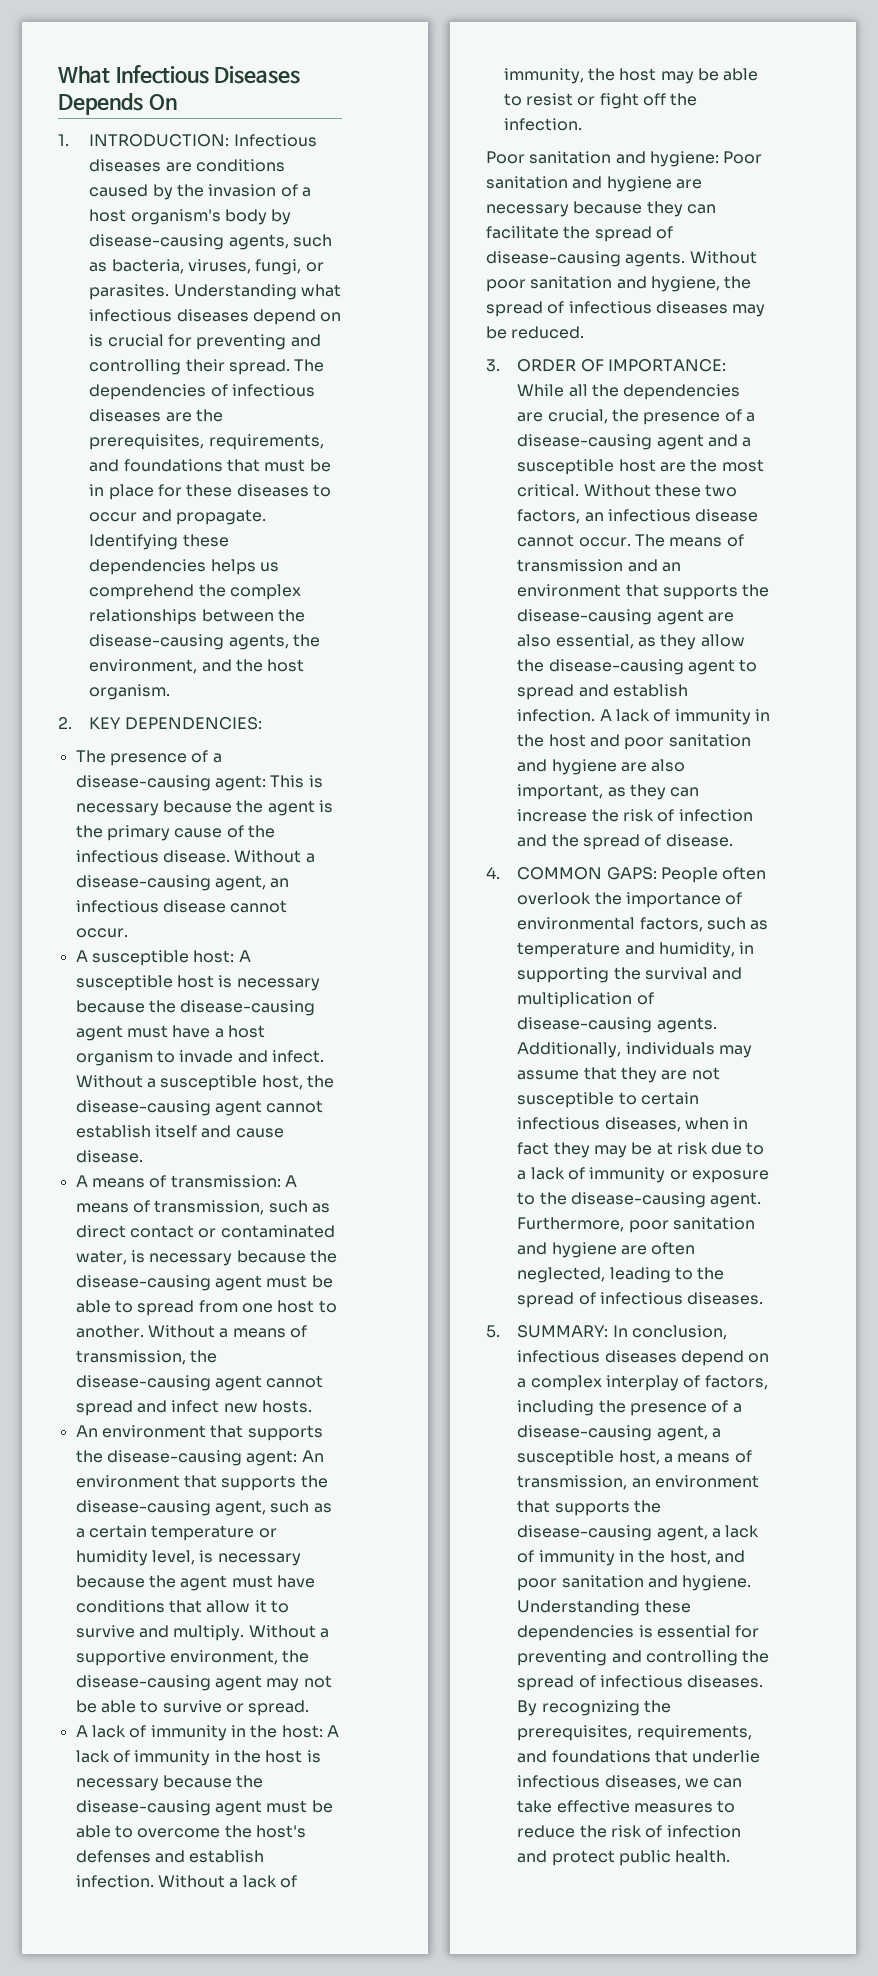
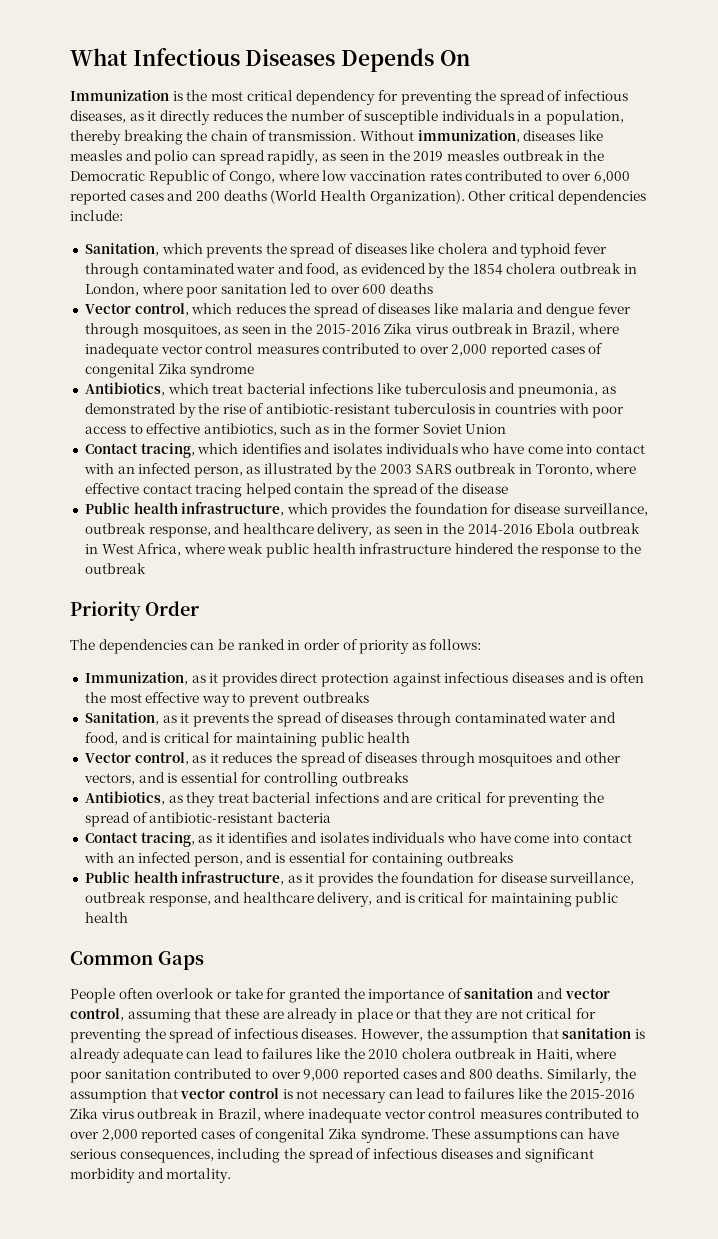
[58,134,317,147] [89,159,285,172] [89,184,311,200] [89,209,292,225] [89,234,332,250] [89,259,324,275] [89,284,341,300] [89,309,342,325] [89,334,321,350] [89,359,325,375] [89,384,315,400] [89,409,223,422] [89,434,324,450] [89,459,331,472] [89,484,331,500] [89,509,266,525] [89,534,229,550] [89,559,279,575] [89,584,301,600] [89,609,305,625] [89,634,320,650] [89,659,305,674] [89,684,171,700] [58,717,262,730] [75,750,222,766] [75,775,323,791] [75,800,333,816] [75,825,275,841] [75,850,315,863] [75,875,290,891] [75,900,288,913] [75,928,128,938] [75,950,251,966] [75,975,320,991] [75,1000,316,1016] [75,1025,265,1041] [75,1050,324,1066] [75,1075,334,1091] [75,1100,324,1116] [75,1125,284,1138] [75,1150,143,1163] [75,1175,297,1188] [75,1200,330,1215] [75,1225,335,1238] [75,1250,337,1266] [75,1275,333,1291] [75,1300,337,1316] [75,1325,307,1338] [75,1350,217,1365] [75,1375,324,1391] [75,1400,312,1416] [75,1425,323,1441] [75,1450,324,1466] [75,1475,328,1491] [75,1500,332,1516] [75,1525,277,1541] [75,1550,301,1566] [75,1575,315,1591] [75,1600,289,1613] [75,1625,329,1641] [75,1650,310,1666] [75,1675,332,1691] [75,1700,310,1716] [75,1725,339,1741] [75,1750,321,1766] [75,1775,264,1791] [75,1800,333,1816] [75,1825,306,1838] [75,1850,265,1863] [75,1875,297,1888] [503,68,759,84] [503,93,698,109] [503,118,582,131] [486,151,763,167] [486,176,702,192] [486,201,716,217] [486,226,673,242] [486,251,757,267] [486,276,720,292] 1. INTRODUCTION: Infectious diseases are conditions caused by the invasion of a host organism's body by disease-causing agents, such as bacteria, viruses, fungi, or parasites. Understanding what infectious diseases depend on is crucial for preventing and controlling their spread. The dependencies of infectious diseases are the prerequisites, requirements, and foundations that must be in place for these diseases to occur and propagate. Identifying these dependencies helps us comprehend the complex relationships between the disease-causing agents, the environment, and the host organism. // 2. KEY DEPENDENCIES: // The presence of a disease-causing agent: This is necessary because the agent is the primary cause of the infectious disease. Without a disease-causing agent, an infectious disease cannot occur. // A susceptible host: A susceptible host is necessary because the disease-causing agent must have a host organism to invade and infect. Without a susceptible host, the disease-causing agent cannot establish itself and cause disease. // A means of transmission: A means of transmission, such as direct contact or contaminated water, is necessary because the disease-causing agent must be able to spread from one host to another. Without a means of transmission, the disease-causing agent cannot spread and infect new hosts. // An environment that supports the disease-causing agent: An environment that supports the disease-causing agent, such as a certain temperature or humidity level, is necessary because the agent must have conditions that allow it to survive and multiply. Without a supportive environment, the disease-causing agent may not be able to survive or spread. // A lack of immunity in the host: A lack of immunity in the host is necessary because the disease-causing agent must be able to overcome the host's defenses and establish infection. Without a lack of immunity, the host may be able to resist or fight off the infection. // Poor sanitation and hygiene: Poor sanitation and hygiene are necessary because they can facilitate the spread of disease-causing agents. Without poor sanitation and hygiene, -> [70,90,629,105] [70,110,624,125] [70,130,603,145] [70,150,605,165] [70,170,631,185] [70,190,647,205] [70,210,123,221] [84,243,607,258] [84,263,637,278] [84,283,434,298] [84,303,631,318] [84,323,619,338] [84,343,604,358] [84,363,255,378] [84,382,616,398] [84,403,625,418] [84,423,507,436] [84,443,645,458] [83,463,637,478] [84,483,508,498] [84,502,648,518] [84,523,640,538] [84,543,641,558] [84,563,146,574] [70,601,199,621] [70,639,482,654] [84,672,644,687] [84,692,369,707] [84,712,616,727] [84,732,411,747] [84,752,621,767] [83,772,408,787] [84,791,604,807] [84,812,331,827] [84,832,632,847] [83,852,513,867] [84,871,635,887] [84,892,619,907] [84,912,128,923] [70,951,204,970] [70,988,610,1003] [70,1008,597,1023] [70,1028,646,1043] [70,1048,617,1063] [70,1068,636,1083] [70,1088,636,1103] [70,1108,640,1123] [70,1128,620,1143] [70,1148,281,1163] Immunization is the most critical dependency for preventing the spread of infectious diseases, as it directly reduces the number of susceptible individuals in a population, thereby breaking the chain of transmission. Without immunization, diseases like measles and polio can spread rapidly, as seen in the 2019 measles outbreak in the Democratic Republic of Congo, where low vaccination rates contributed to over 6,000 reported cases and 200 deaths (World Health Organization). Other critical dependencies include: // Sanitation, which prevents the spread of diseases like cholera and typhoid fever through contaminated water and food, as evidenced by the 1854 cholera outbreak in London, where poor sanitation led to over 600 deaths // Vector control, which reduces the spread of diseases like malaria and dengue fever through mosquitoes, as seen in the 2015-2016 Zika virus outbreak in Brazil, where inadequate vector control measures contributed to over 2,000 reported cases of congenital Zika syndrome // Antibiotics, which treat bacterial infections like tuberculosis and pneumonia, as demonstrated by the rise of antibiotic-resistant tuberculosis in countries with poor access to effective antibiotics, such as in the former Soviet Union // Contact tracing, which identifies and isolates individuals who have come into contact with an infected person, as illustrated by the 2003 SARS outbreak in Toronto, where effective contact tracing helped contain the spread of the disease // Public health infrastructure, which provides the foundation for disease surveillance, outbreak response, and healthcare delivery, as seen in the 2014-2016 Ebola outbreak in West Africa, where weak public health infrastructure hindered the response to the outbreak // Priority Order // The dependencies can be ranked in order of priority as follows: // Immunization, as it provides direct protection against infectious diseases and is often the most effective way to prevent outbreaks // Sanitation, as it prevents the spread of diseases through contaminated water and food, and is critical for maintaining public health // Vector control, as it reduces the spread of diseases through mosquitoes and other vectors, and is essential for controlling outbreaks // Antibiotics, as they treat bacterial infections and are critical for preventing the spread of antibiotic-resistant bacteria // Contact tracing, as it identifies and isolates individuals who have come into contact with an infected person, and is essential for containing outbreaks // Public health infrastructure, as it provides the foundation for disease surveillance, outbreak response, and healthcare delivery, and is critical for maintaining public health // Common Gaps // People often overlook or take for granted the importance of sanitation and vector control, assuming that these are already in place or that they are not critical for preventing the spread of infectious diseases. However, the assumption that sanitation is already adequate can lead to failures like the 2010 cholera outbreak in Haiti, where poor sanitation contributed to over 9,000 reported cases and 800 deaths. Similarly, the assumption that vector control is not necessary can lead to failures like the 2015-2016 Zika virus outbreak in Brazil, where inadequate vector control measures contributed to over 2,000 reported cases of congenital Zika syndrome. These assumptions can have serious consequences, including
[732,304,766,317] [486,326,585,339] [486,359,726,372] [517,384,741,400] [517,409,755,425] [517,434,752,450] [517,459,764,475] [517,484,738,497] [517,509,759,524] [517,534,744,547] [517,559,681,572] [517,584,770,600] [517,609,734,625] [517,634,745,650] [517,659,758,675] [517,684,688,700] [517,709,770,725] [517,734,751,750] [517,759,686,775] [517,784,700,800] [517,809,753,822] [517,834,733,850] [486,867,767,883] [517,892,743,908] [517,917,769,932] [517,942,755,958] [517,967,743,983] [517,992,654,1008] [517,1017,717,1033] [517,1042,752,1058] [517,1067,720,1083] [517,1092,699,1108] [517,1117,749,1132] [517,1142,765,1158] [517,1167,769,1183] [517,1192,762,1208] [517,1217,755,1233] [517,1242,696,1258] [517,1267,725,1283] [517,1292,764,1308] [486,1325,727,1340] [517,1350,770,1366] [517,1375,768,1391] [517,1400,742,1416] [517,1425,721,1441] [517,1450,752,1466] [517,1475,759,1490] [517,1500,661,1516] [517,1525,760,1541] [517,1550,745,1566] [517,1575,752,1591] [517,1600,691,1616] [517,1625,760,1641] [517,1650,770,1666] [517,1675,764,1691] [517,1700,671,1716] [517,1725,752,1741] [517,1750,761,1763] [517,1775,743,1790] [517,1800,736,1813] [517,1825,741,1838] [517,1850,731,1866] may be reduced. // 3. ORDER OF IMPORTANCE: While all the dependencies are crucial, the presence of a disease-causing agent and a susceptible host are the most critical. Without these two factors, an infectious disease cannot occur. The means of transmission and an environment that supports the disease-causing agent are also essential, as they allow the disease-causing agent to spread and establish infection. A lack of immunity in the host and poor sanitation and hygiene are also important, as they can increase the risk of infection and the spread of disease. // 4. COMMON GAPS: People often overlook the importance of environmental factors, such as temperature and humidity, in supporting the survival and multiplication of disease-causing agents. Additionally, individuals may assume that they are not susceptible to certain infectious diseases, when in fact they may be at risk due to a lack of immunity or exposure to the disease-causing agent. Furthermore, poor sanitation and hygiene are often neglected, leading to the spread of infectious diseases. // 5. SUMMARY: In conclusion, infectious diseases depend on a complex interplay of factors, including the presence of a disease-causing agent, a susceptible host, a means of transmission, an environment that supports the disease-causing agent, a lack of immunity in the host, and poor sanitation and hygiene. Understanding these dependencies is essential for preventing and controlling the spread of infectious diseases. By recognizing the prerequisites, requirements, and foundations that underlie infectious diseases, we can take effective measures to reduce the risk of infection and protect public health. -> [496,1148,594,1163] [70,1168,232,1183] and significant morbidity and mortality.

